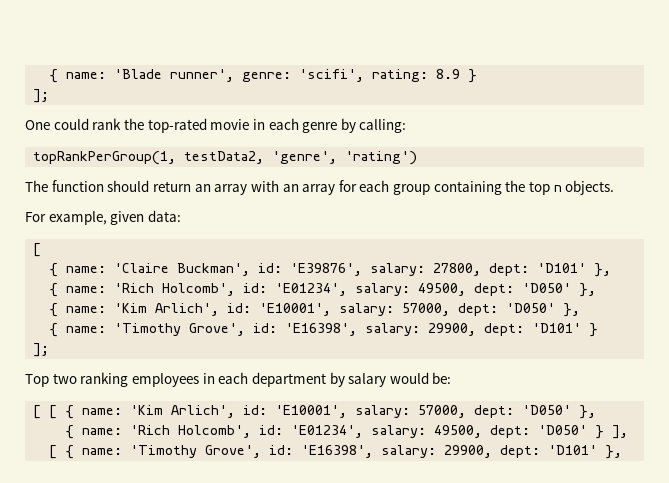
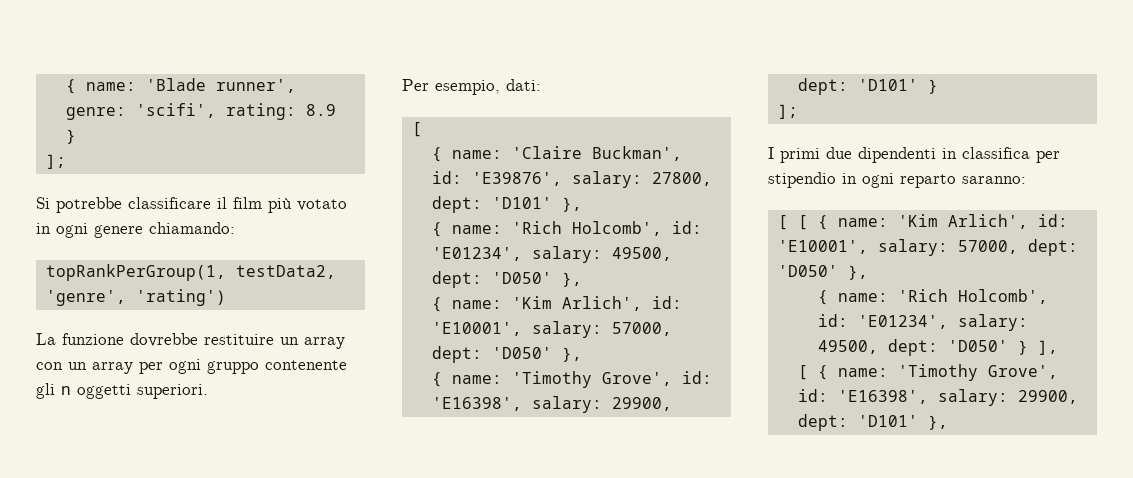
[25,118,407,133] [33,151,418,165] [25,180,615,195] [25,210,181,225] One could rank the top-rated movie in each genre by calling: // topRankPerGroup(1, testData2, 'genre', 'rating') // The function should return an array with an array for each group containing the top n objects. // For example, given data: -> [36,197,347,213] [36,222,235,238] [45,264,336,281] [45,289,226,306] [36,333,345,349] [36,359,347,374] [36,383,208,399] [402,79,541,95] Si potrebbe classificare il film più votato in ogni genere chiamando: // topRankPerGroup(1, testData2, 'genre', 'rating') // La funzione dovrebbe restituire un array con un array per ogni gruppo contenente gli n oggetti superiori. // Per esempio, dati:
[25,372,452,387] Top two ranking employees in each department by salary would be: -> [768,147,1060,163] [768,172,1026,188] I primi due dipendenti in classifica per stipendio in ogni reparto saranno:

